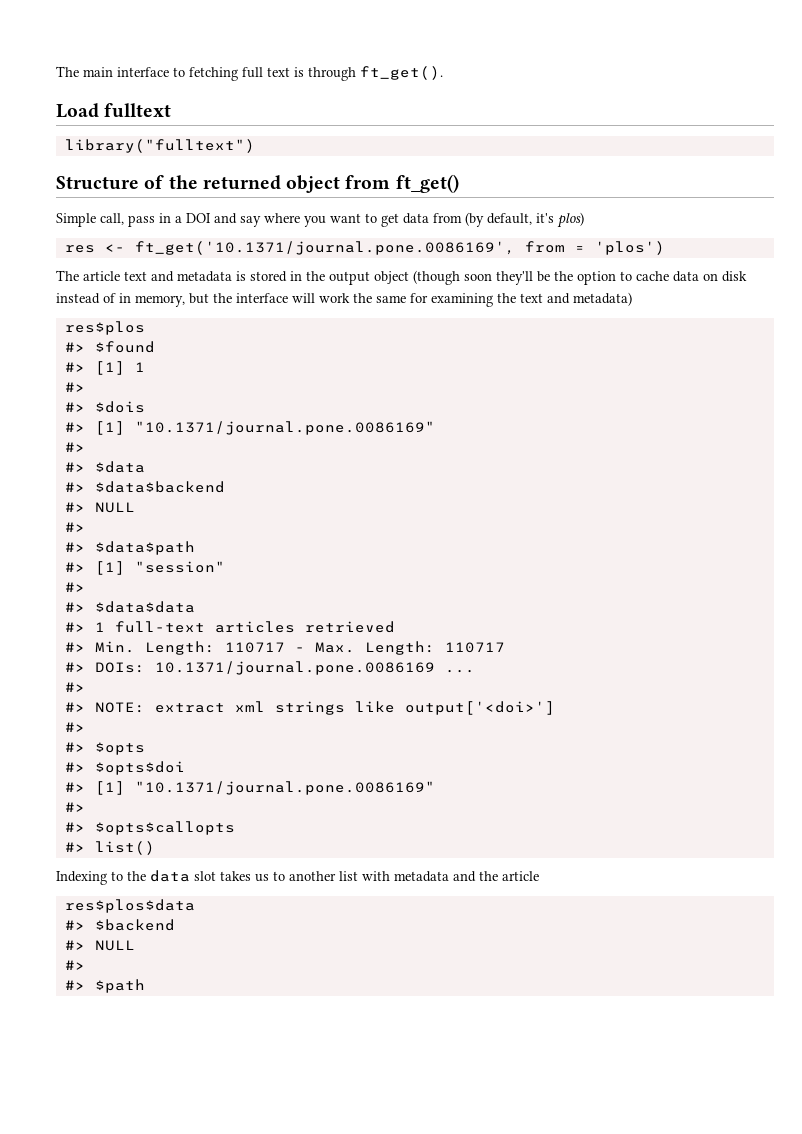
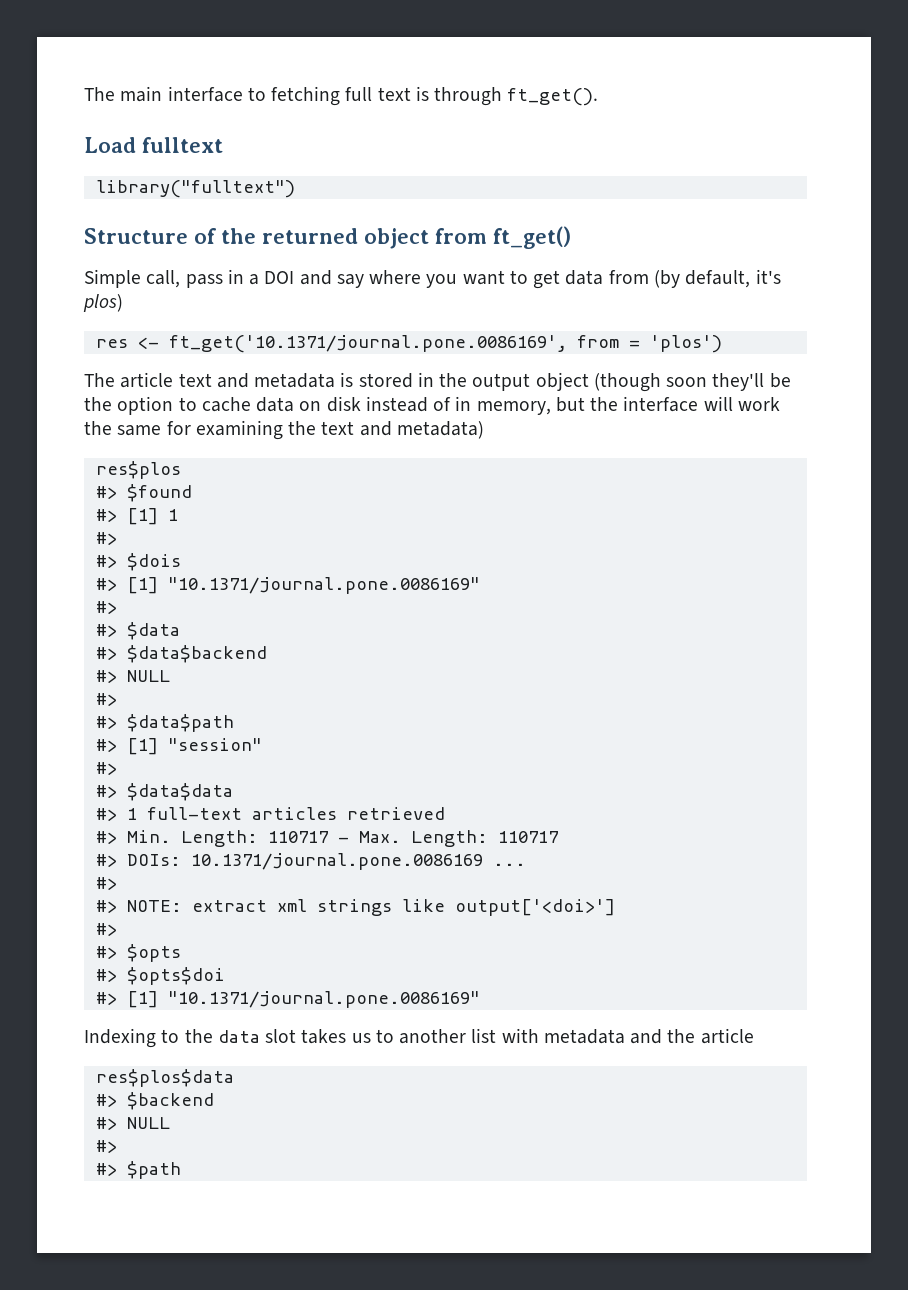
[64,802,85,812] [64,821,235,835] [64,841,155,855] // #> // #> $opts$callopts // #> list() -> (480, 999) none

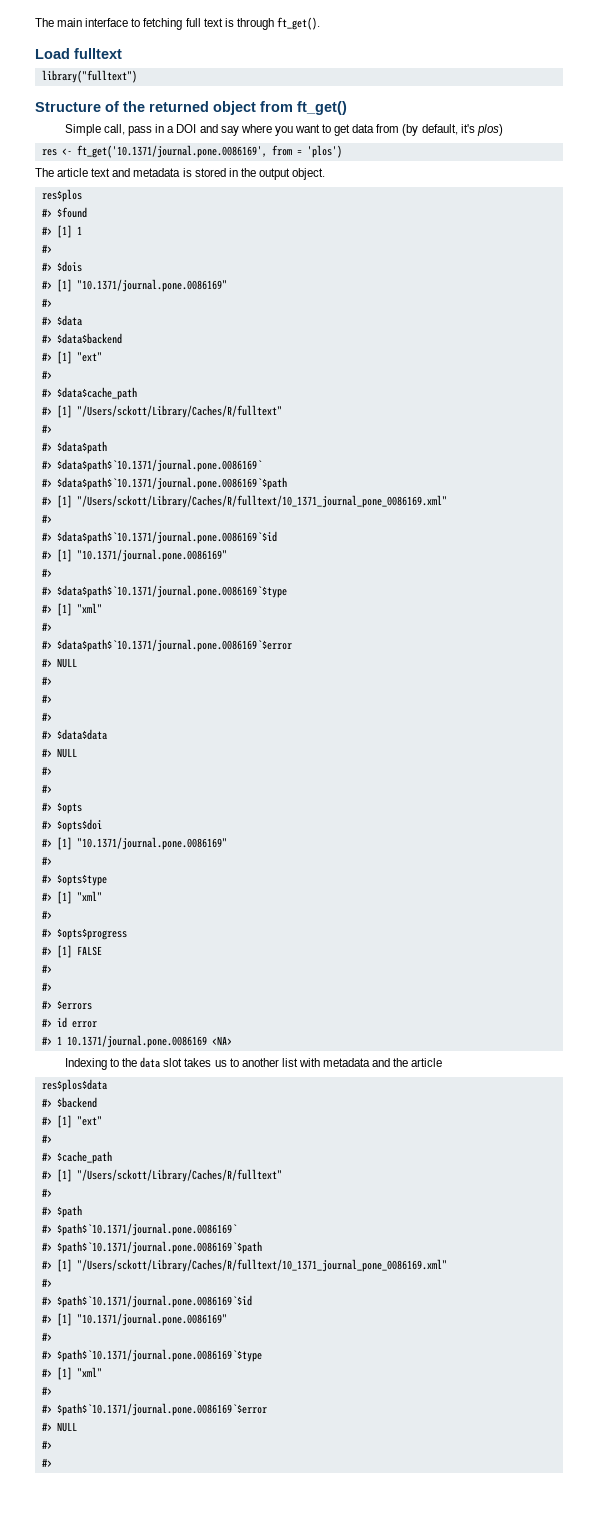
[535,372,791,392] [84,396,780,415] [84,420,484,440] object (though soon they'll be the option to cache data on disk instead of in memory, but the interface will work the same for examining the text and metadata) -> [292,168,326,180] object.
[126,670,170,682] [95,693,117,706] [95,714,234,732] [95,738,262,755] [95,762,117,775] [95,783,233,801] [95,807,445,821] [95,830,558,847] [95,853,526,870] [95,877,117,890] [95,899,615,916] NULL // #> // #> $data$path // #> [1] "session" // #> // #> $data$data // #> 1 full-text articles retrieved // #> Min. Length: 110717 - Max. Length: 110717 // #> DOIs: 10.1371/journal.pone.0086169 ... // #> // #> NOTE: extract xml strings like output['<doi>'] -> [56,351,102,364] [41,370,52,379] [41,387,137,400] [41,405,282,418] [41,424,52,433] [41,441,107,454] [41,459,262,472] [41,477,287,490] [41,495,447,508] [41,514,52,523] [41,531,277,544] [41,549,227,562] [41,568,52,577] [41,585,287,598] [41,603,102,616] [41,622,52,631] [41,639,292,652] [41,658,77,668] [41,676,52,685] [41,694,52,703] [41,712,52,721] [41,729,107,740] [41,748,77,758] [41,766,52,775] [1] "ext" // #> // #> $data$cache_path // #> [1] "/Users/sckott/Library/Caches/R/fulltext" // #> // #> $data$path // #> $data$path$`10.1371/journal.pone.0086169` // #> $data$path$`10.1371/journal.pone.0086169`$path // #> [1] "/Users/sckott/Library/Caches/R/fulltext/10_1371_journal_pone_0086169.xml" // #> // #> $data$path$`10.1371/journal.pone.0086169`$id // #> [1] "10.1371/journal.pone.0086169" // #> // #> $data$path$`10.1371/journal.pone.0086169`$type // #> [1] "xml" // #> // #> $data$path$`10.1371/journal.pone.0086169`$error // #> NULL // #> // #> // #> // #> $data$data // #> NULL // #>
(480, 999) none -> [41,856,52,865] [41,874,107,886] [41,891,102,904] [41,910,52,919] [41,928,127,940] [41,945,102,958] [41,964,52,973] [41,982,52,991] [41,1000,92,1010] [41,1017,97,1028] [41,1035,232,1048] // #> // #> $opts$type // #> [1] "xml" // #> // #> $opts$progress // #> [1] FALSE // #> // #> // #> $errors // #> id error // #> 1 10.1371/journal.pone.0086169 <NA>
[95,1117,170,1130] [95,1140,117,1153] [95,1161,181,1179] // #> NULL // #> // #> $path -> [41,1115,102,1128] [41,1134,52,1143] [41,1151,112,1164] [41,1169,282,1182] [41,1188,52,1197] [41,1205,82,1218] [41,1223,237,1236] [41,1241,262,1254] [41,1259,447,1272] [41,1278,52,1287] [41,1295,252,1308] [41,1313,227,1326] [41,1332,52,1341] [41,1349,262,1362] [41,1367,102,1380] [41,1386,52,1395] [41,1403,267,1416] [41,1422,77,1432] [41,1440,52,1449] [41,1458,52,1467] // #> [1] "ext" // #> // #> $cache_path // #> [1] "/Users/sckott/Library/Caches/R/fulltext" // #> // #> $path // #> $path$`10.1371/journal.pone.0086169` // #> $path$`10.1371/journal.pone.0086169`$path // #> [1] "/Users/sckott/Library/Caches/R/fulltext/10_1371_journal_pone_0086169.xml" // #> // #> $path$`10.1371/journal.pone.0086169`$id // #> [1] "10.1371/journal.pone.0086169" // #> // #> $path$`10.1371/journal.pone.0086169`$type // #> [1] "xml" // #> // #> $path$`10.1371/journal.pone.0086169`$error // #> NULL // #> // #>

